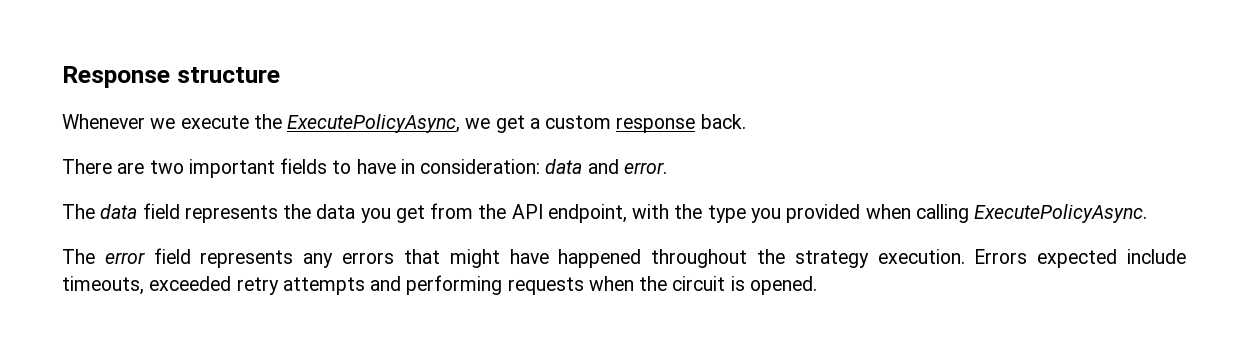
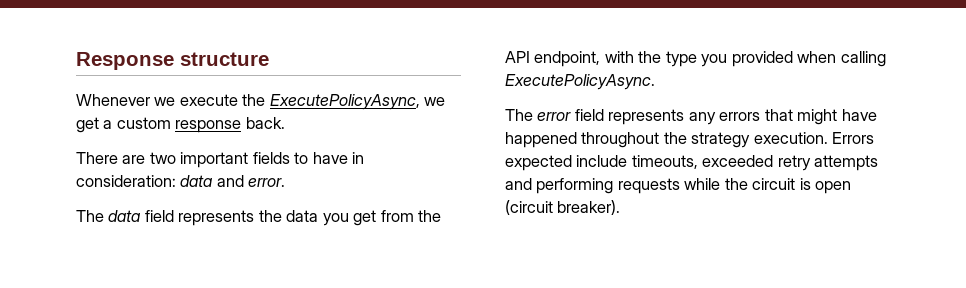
[588,276,634,291] when -> [684,178,721,190] while
[749,276,817,295] opened. -> [815,181,852,194] [505,200,621,215] open (circuit breaker).

